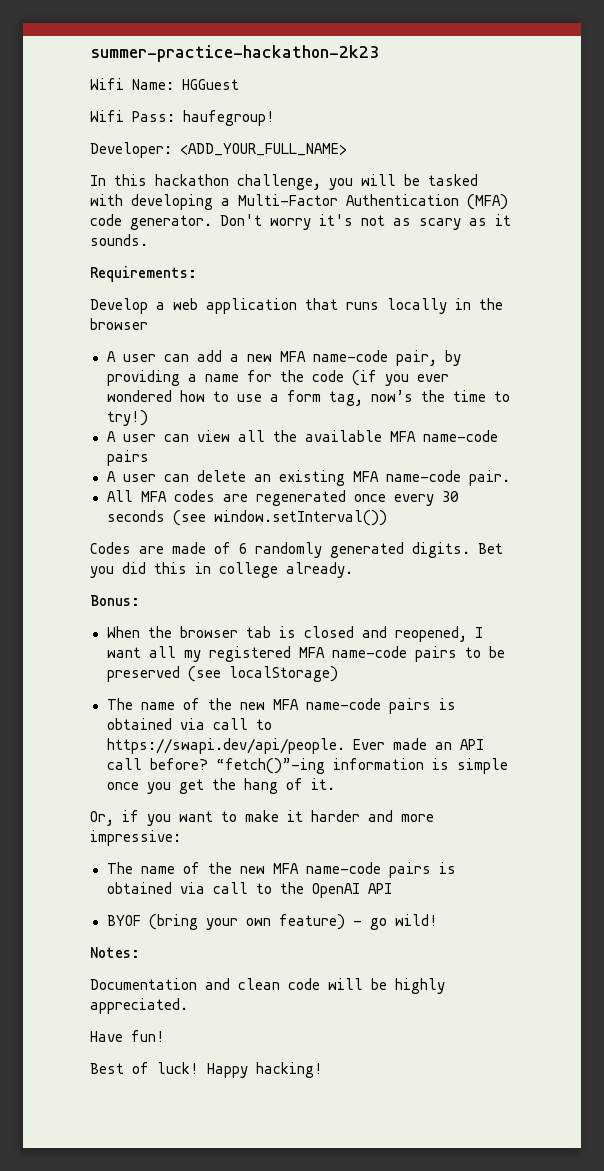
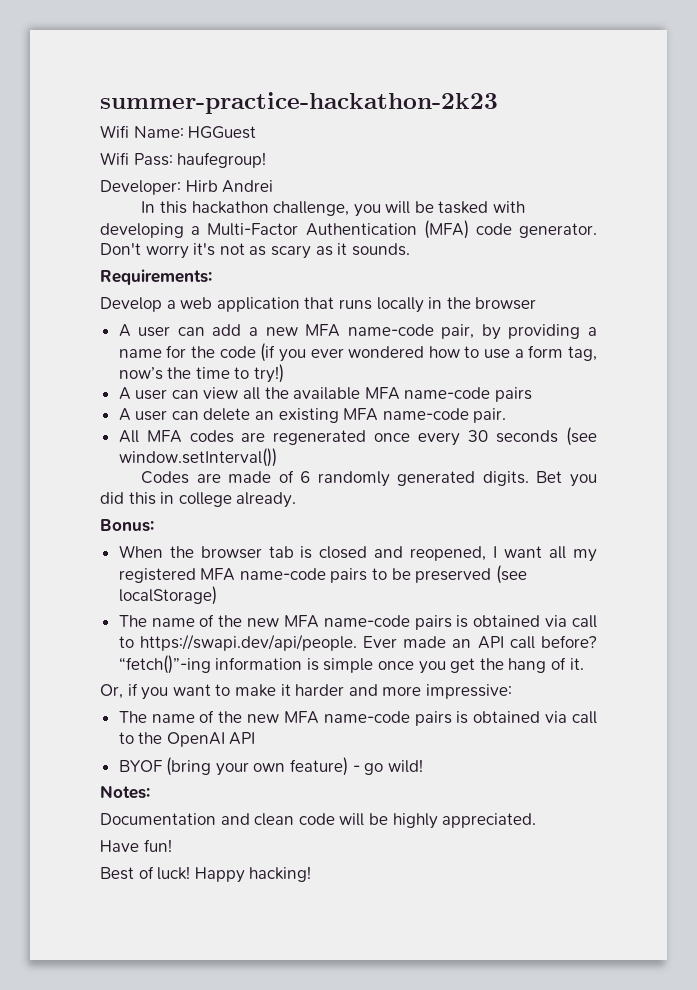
[180,143,347,156] <ADD_YOUR_FULL_NAME> -> [185,180,274,193] Hirb Andrei

